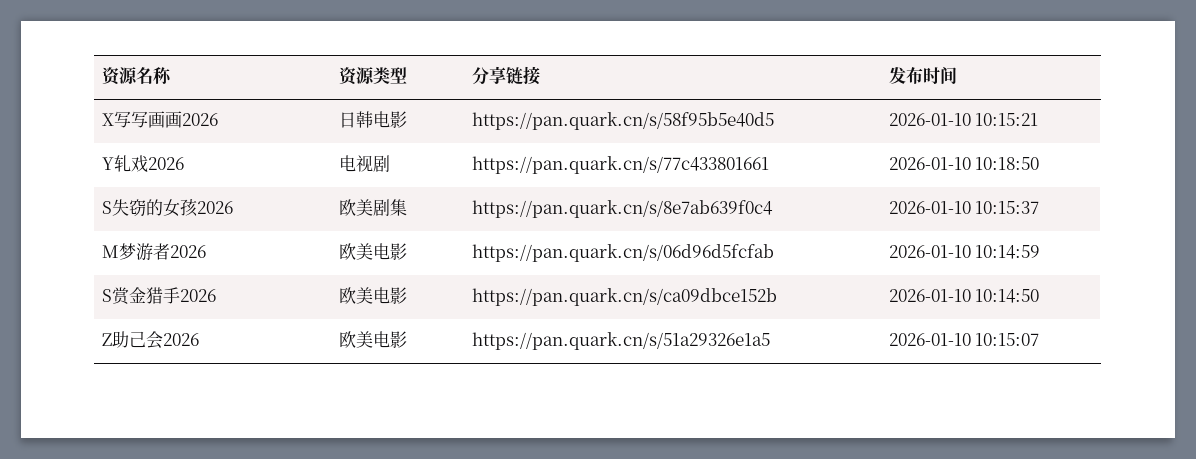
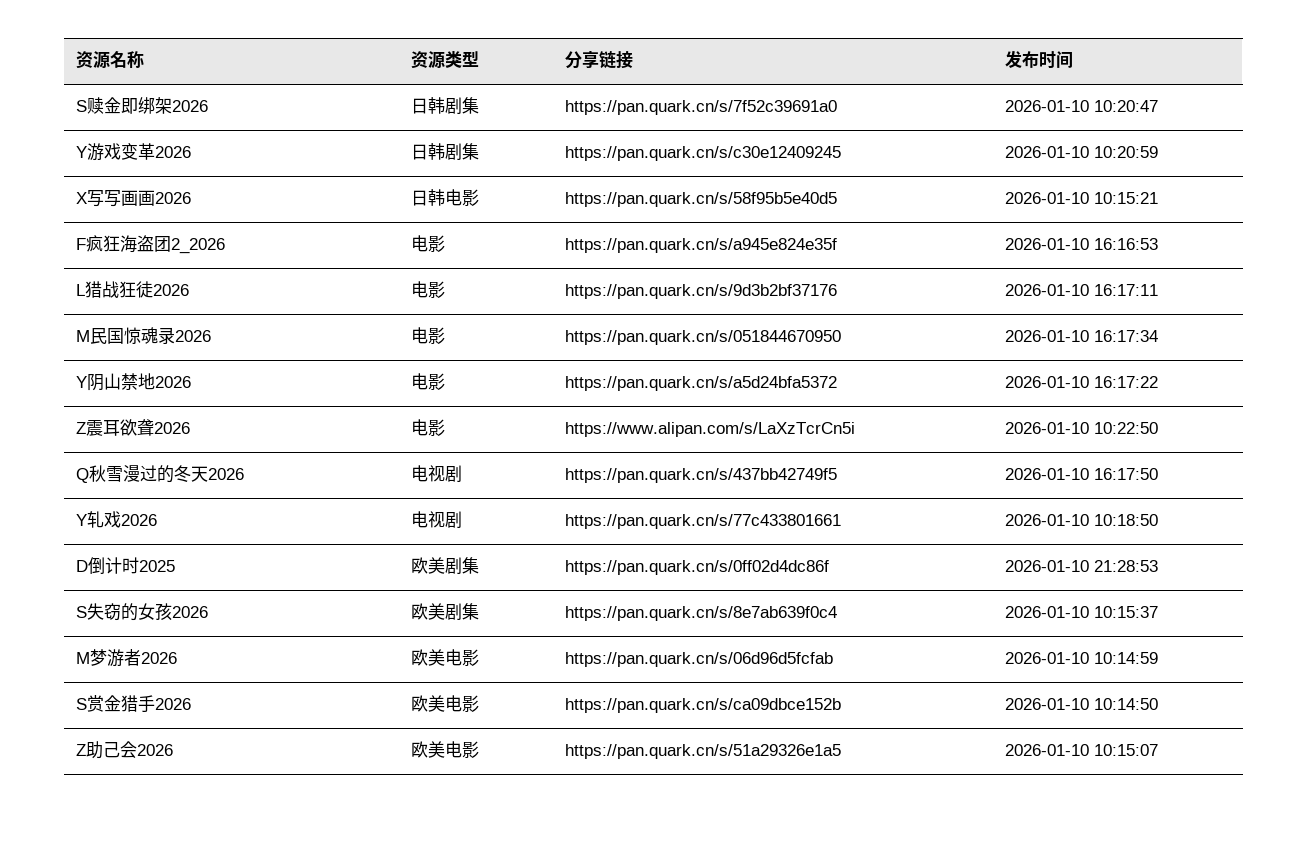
(957, 75) none -> [75,97,208,114] [410,97,479,114] [564,100,837,115] [1004,100,1158,112] [75,143,191,161] [410,143,479,160] [564,146,841,161] [1004,146,1158,158] // S赎金即绑架2026 | 日韩剧集 | https://pan.quark.cn/s/7f52c39691a0 | 2026-01-10 10:20:47 // Y游戏变革2026 | 日韩剧集 | https://pan.quark.cn/s/c30e12409245 | 2026-01-10 10:20:59
(1039, 119) none -> [75,235,225,254] [410,235,445,252] [564,238,837,253] [1004,238,1158,250] [75,281,189,299] [410,281,445,298] [564,284,837,299] [1004,284,1158,296] [75,327,211,345] [410,327,445,344] [564,330,841,345] [1004,330,1158,342] [75,373,191,391] [410,373,445,390] [564,376,837,391] [1004,376,1158,388] [75,419,190,436] [410,419,445,436] [564,422,855,437] [1004,422,1158,434] [75,465,244,483] [410,465,462,482] [564,468,837,483] [1004,468,1158,480] // F疯狂海盗团2_2026 | 电影 | https://pan.quark.cn/s/a945e824e35f | 2026-01-10 16:16:53 // L猎战狂徒2026 | 电影 | https://pan.quark.cn/s/9d3b2bf37176 | 2026-01-10 16:17:11 // M民国惊魂录2026 | 电影 | https://pan.quark.cn/s/051844670950 | 2026-01-10 16:17:34 // Y阴山禁地2026 | 电影 | https://pan.quark.cn/s/a5d24bfa5372 | 2026-01-10 16:17:22 // Z震耳欲聋2026 | 电影 | https://www.alipan.com/s/LaXzTcrCn5i | 2026-01-10 10:22:50 // Q秋雪漫过的冬天2026 | 电视剧 | https://pan.quark.cn/s/437bb42749f5 | 2026-01-10 16:17:50
(1040, 163) none -> [75,557,175,574] [410,557,479,574] [564,560,829,575] [1004,560,1158,572] // D倒计时2025 | 欧美剧集 | https://pan.quark.cn/s/0ff02d4dc86f | 2026-01-10 21:28:53

